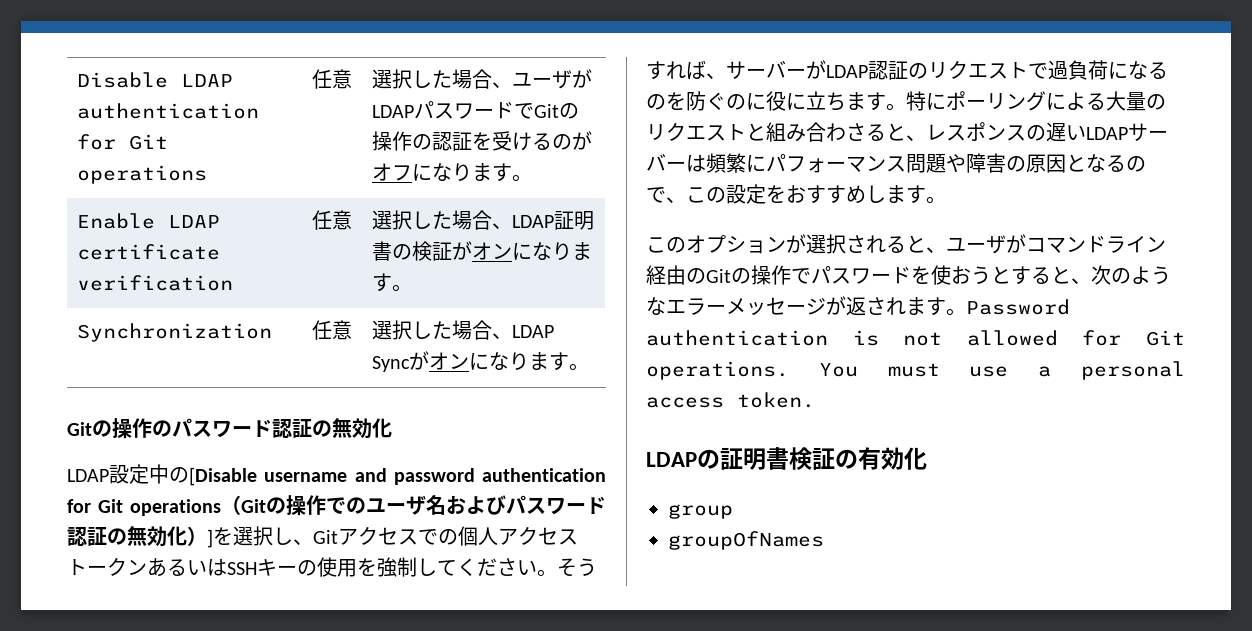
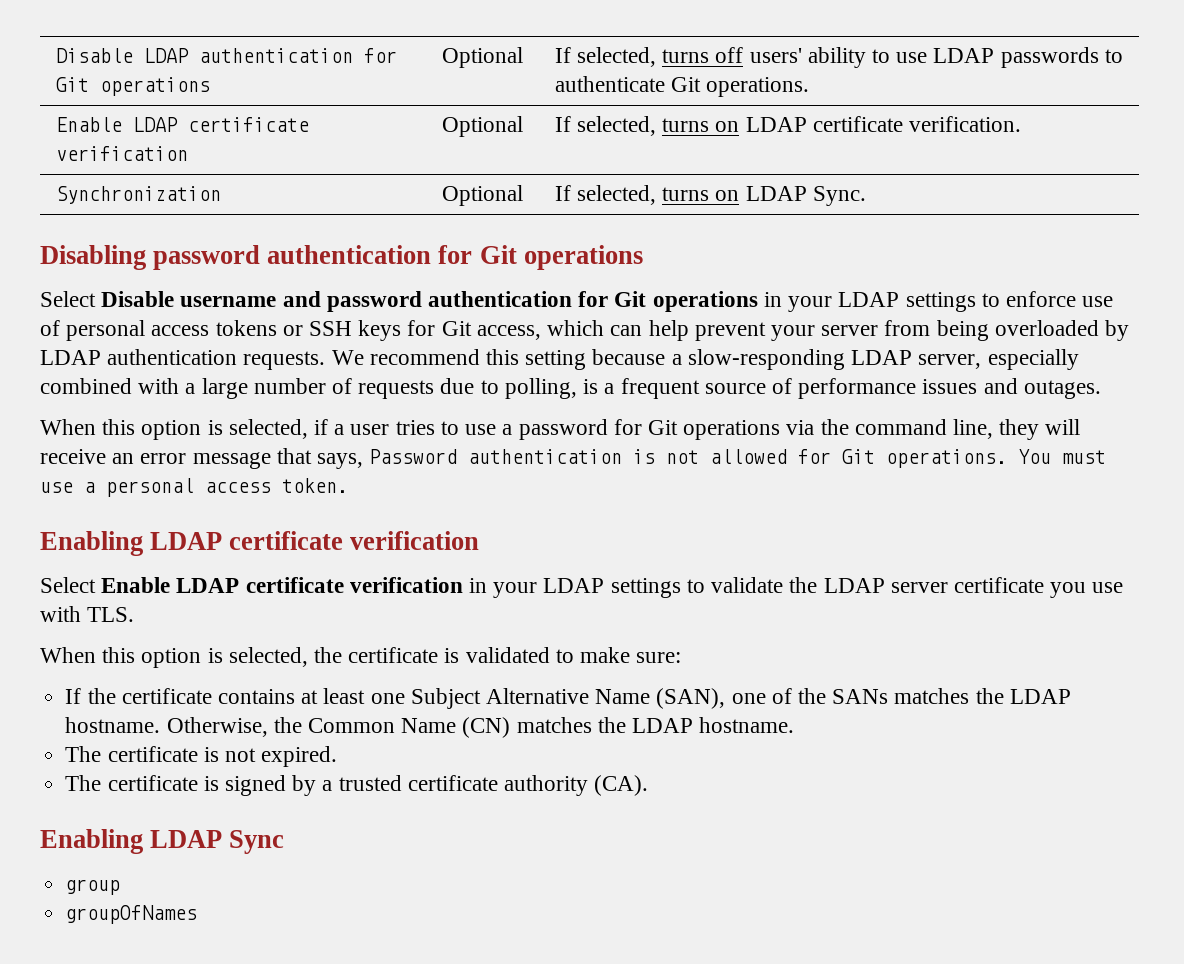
[312,69,353,89] [372,69,593,89] [372,101,580,119] [372,131,593,151] [372,163,533,182] [77,213,221,229] [77,244,221,260] [77,275,234,291] [312,210,353,230] [372,210,595,230] [372,241,593,261] [372,273,413,292] [77,323,273,342] [312,320,353,340] [372,320,555,340] [372,351,590,372] [67,418,392,439] [67,464,257,486] 任意 | 選択した場合、ユーザがLDAPパスワードでGitの操作の認証を受けるのがオフになります。 // Enable LDAP certificate verification | 任意 | 選択した場合、LDAP証明書の検証がオンになります。 // Synchronization | 任意 | 選択した場合、LDAP Syncがオンになります。 // Gitの操作のパスワード認証の無効化 // LDAP設定中の[Disable -> [441,47,523,68] [554,47,1123,68] [554,76,810,97] [55,117,309,132] [55,146,188,161] [441,116,523,137] [554,116,1022,136] [55,186,221,204] [441,185,523,206] [554,185,866,206] [40,245,643,270] [40,291,175,307] Optional | If selected, turns off users' ability to use LDAP passwords to authenticate Git operations. // Enable LDAP certificate verification | Optional | If selected, turns on LDAP certificate verification. // Synchronization | Optional | If selected, turns on LDAP Sync. // Disabling password authentication for Git operations // Select Disable
[221,495,606,516] [67,526,578,548] [67,557,597,577] [646,60,1168,80] [646,91,1166,111] [646,122,1168,142] [646,153,1146,173] [646,184,946,204] [646,234,1166,254] [646,265,1171,285] [646,296,966,316] （Gitの操作でのユーザ名およびパスワード認証の無効化）]を選択し、Gitアクセスでの個人アクセストークンあるいはSSHキーの使用を強制してください。そうすれば、サーバーがLDAP認証のリクエストで過負荷になるのを防ぐのに役に立ちます。特にポーリングによる大量のリクエストと組み合わさると、レスポンスの遅いLDAPサーバーは頻繁にパフォーマンス問題や障害の原因となるので、この設定をおすすめします。 // このオプションが選択されると、ユーザがコマンドライン経由のGitの操作でパスワードを使おうとすると、次のようなエラーメッセージが返されます。 -> [763,291,1114,312] [40,320,1129,341] [40,349,1079,370] [40,378,1101,399] [40,419,1081,440] [40,448,364,469] in your LDAP settings to enforce use of personal access tokens or SSH keys for Git access, which can help prevent your server from being overloaded by LDAP authentication requests. We recommend this setting because a slow-responding LDAP server, especially combined with a large number of requests due to polling, is a frequent source of performance issues and outages. // When this option is selected, if a user tries to use a password for Git operations via the command line, they will receive an error message that says,
[646,447,927,470] LDAPの証明書検証の有効化 -> [40,531,480,556] [40,577,1124,598] [40,606,135,622] [40,647,682,668] [65,688,1071,709] [65,717,795,738] [65,746,338,767] [65,775,649,796] [40,829,285,854] Enabling LDAP certificate verification // Select Enable LDAP certificate verification in your LDAP settings to validate the LDAP server certificate you use with TLS. // When this option is selected, the certificate is validated to make sure: // If the certificate contains at least one Subject Alternative Name (SAN), one of the SANs matches the LDAP hostname. Otherwise, the Common Name (CN) matches the LDAP hostname. // The certificate is not expired. // The certificate is signed by a trusted certificate authority (CA). // Enabling LDAP Sync

